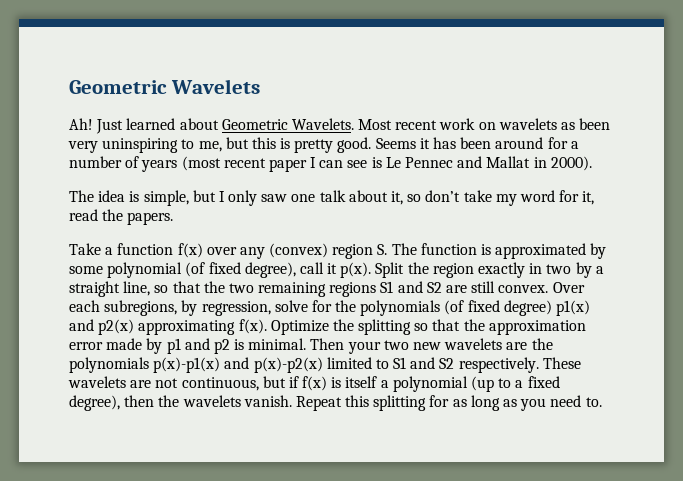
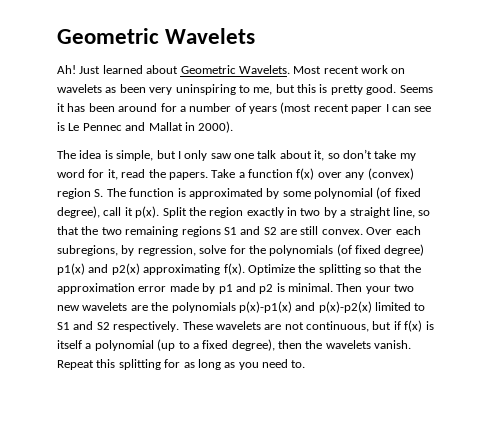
(174, 218) // -> (208, 176) none

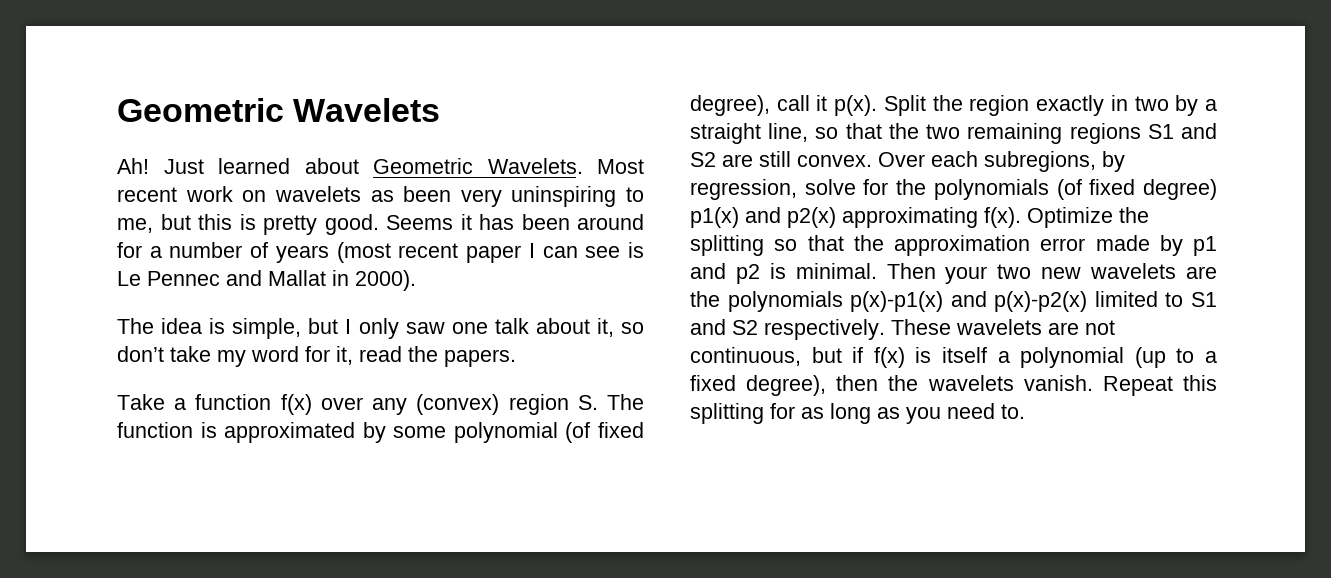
(208, 176) none -> (516, 358) //

